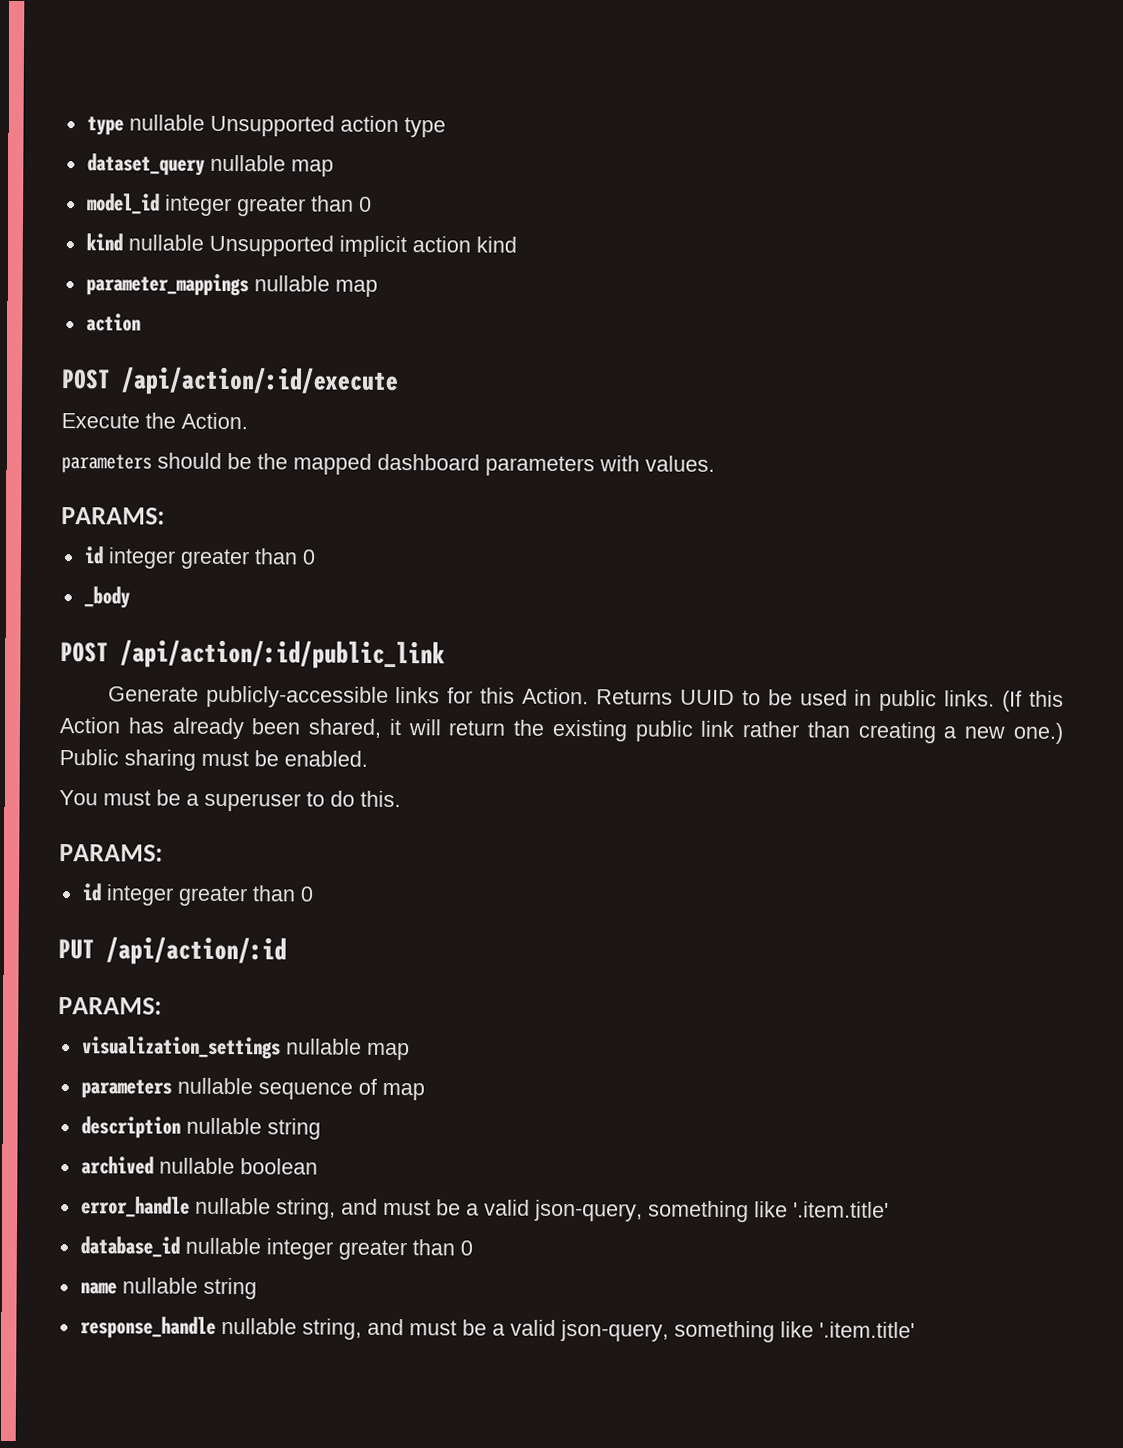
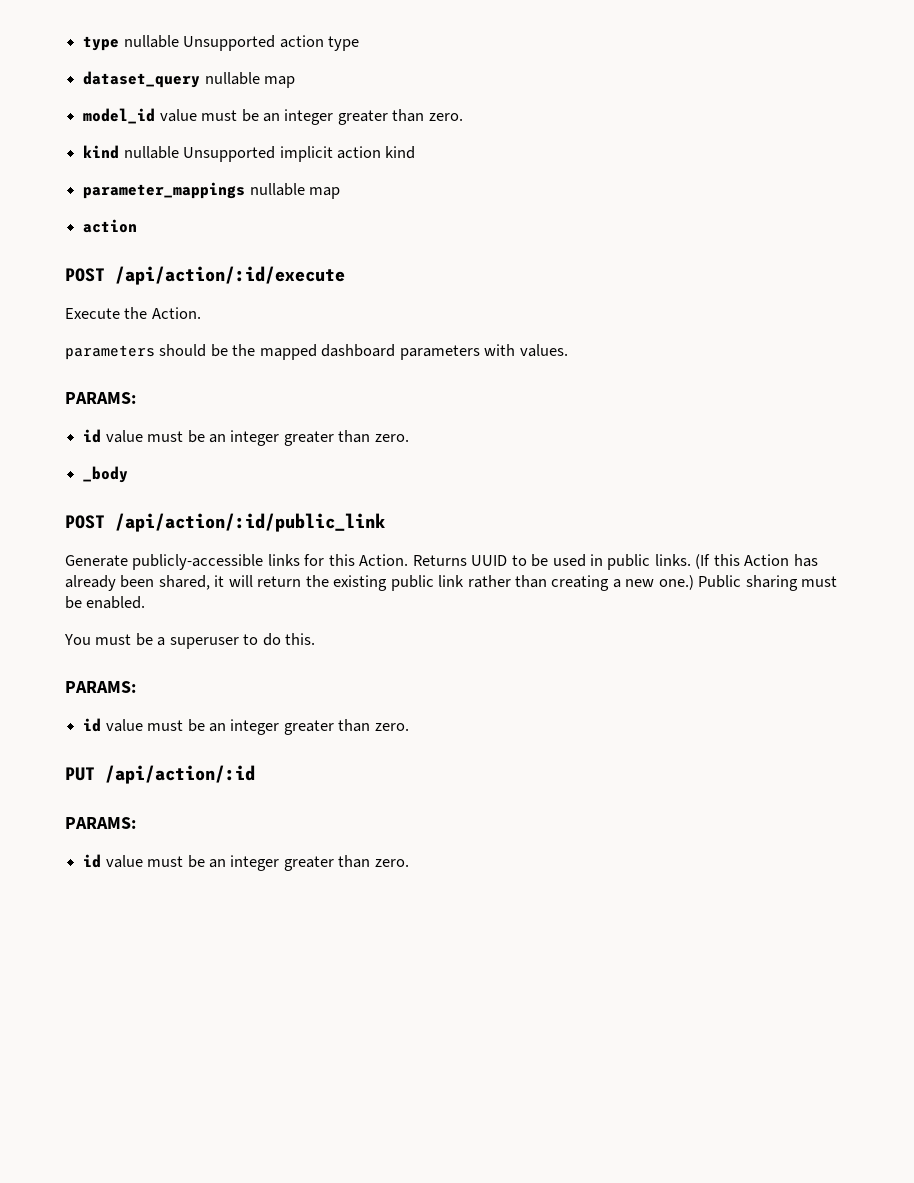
[164,194,372,217] integer greater than 0 -> [159,109,463,125] value must be an integer greater than zero.
[107,547,316,570] integer greater than 0 -> [105,430,409,446] value must be an integer greater than zero.
[105,884,314,907] integer greater than 0 -> [105,719,409,735] value must be an integer greater than zero.
[81,1036,410,1061] [80,1077,425,1101] [80,1116,321,1140] [80,1156,318,1175] [80,1196,889,1223] [79,1236,473,1261] [79,1277,257,1300] [79,1316,915,1343] visualization_settings nullable map // parameters nullable sequence of map // description nullable string // archived nullable boolean // error_handle nullable string, and must be a valid json-query, something like '.item.title' // database_id nullable integer greater than 0 // name nullable string // response_handle nullable string, and must be a valid json-query, something like '.item.title' -> [83,854,409,871] id value must be an integer greater than zero.

